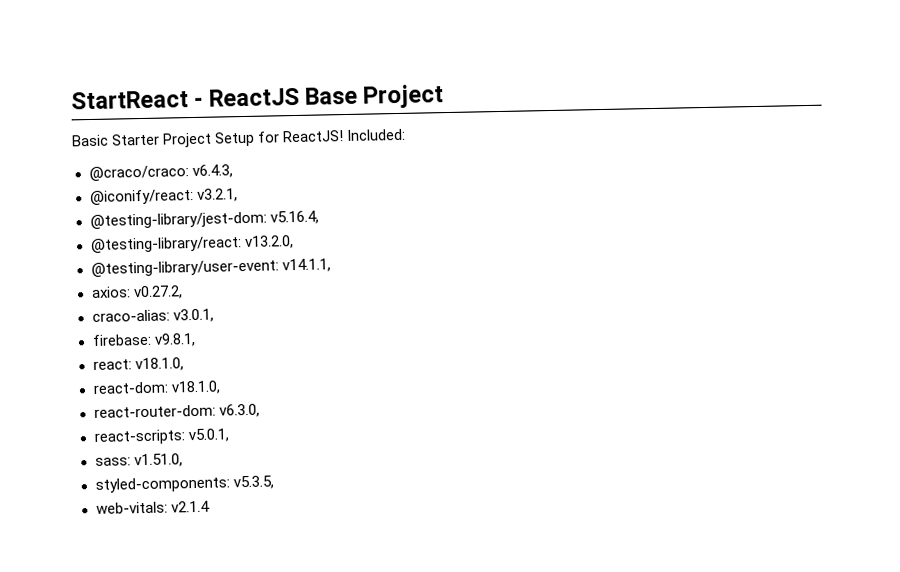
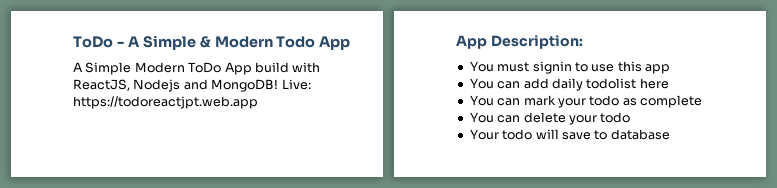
[71,84,445,110] [71,128,407,148] [88,164,233,182] [89,188,238,206] [89,210,319,230] [90,235,294,254] [90,258,331,278] [90,285,183,300] [91,308,214,323] [91,332,196,347] [92,357,184,372] [92,380,221,395] [93,403,260,418] [93,428,229,445] [94,453,183,468] [94,475,274,493] [95,500,210,514] StartReact - ReactJS Base Project // Basic Starter Project Setup for ReactJS! Included: // @craco/craco: v6.4.3, // @iconify/react: v3.2.1, // @testing-library/jest-dom: v5.16.4, // @testing-library/react: v13.2.0, // @testing-library/user-event: v14.1.1, // axios: v0.27.2, // craco-alias: v3.0.1, // firebase: v9.8.1, // react: v18.1.0, // react-dom: v18.1.0, // react-router-dom: v6.3.0, // react-scripts: v5.0.1, // sass: v1.51.0, // styled-components: v5.3.5, // web-vitals: v2.1.4 -> [73,35,351,50] [73,62,321,75] [73,79,311,92] [73,96,258,109] [456,35,583,49] [469,61,670,74] [469,78,669,91] [469,95,702,108] [469,112,631,125] [469,129,670,140] ToDo - A Simple & Modern Todo App // A Simple Modern ToDo App build with ReactJS, Nodejs and MongoDB! Live: https://todoreactjpt.web.app // App Description: // You must signin to use this app // You can add daily todolist here // You can mark your todo as complete // You can delete your todo // Your todo will save to database

